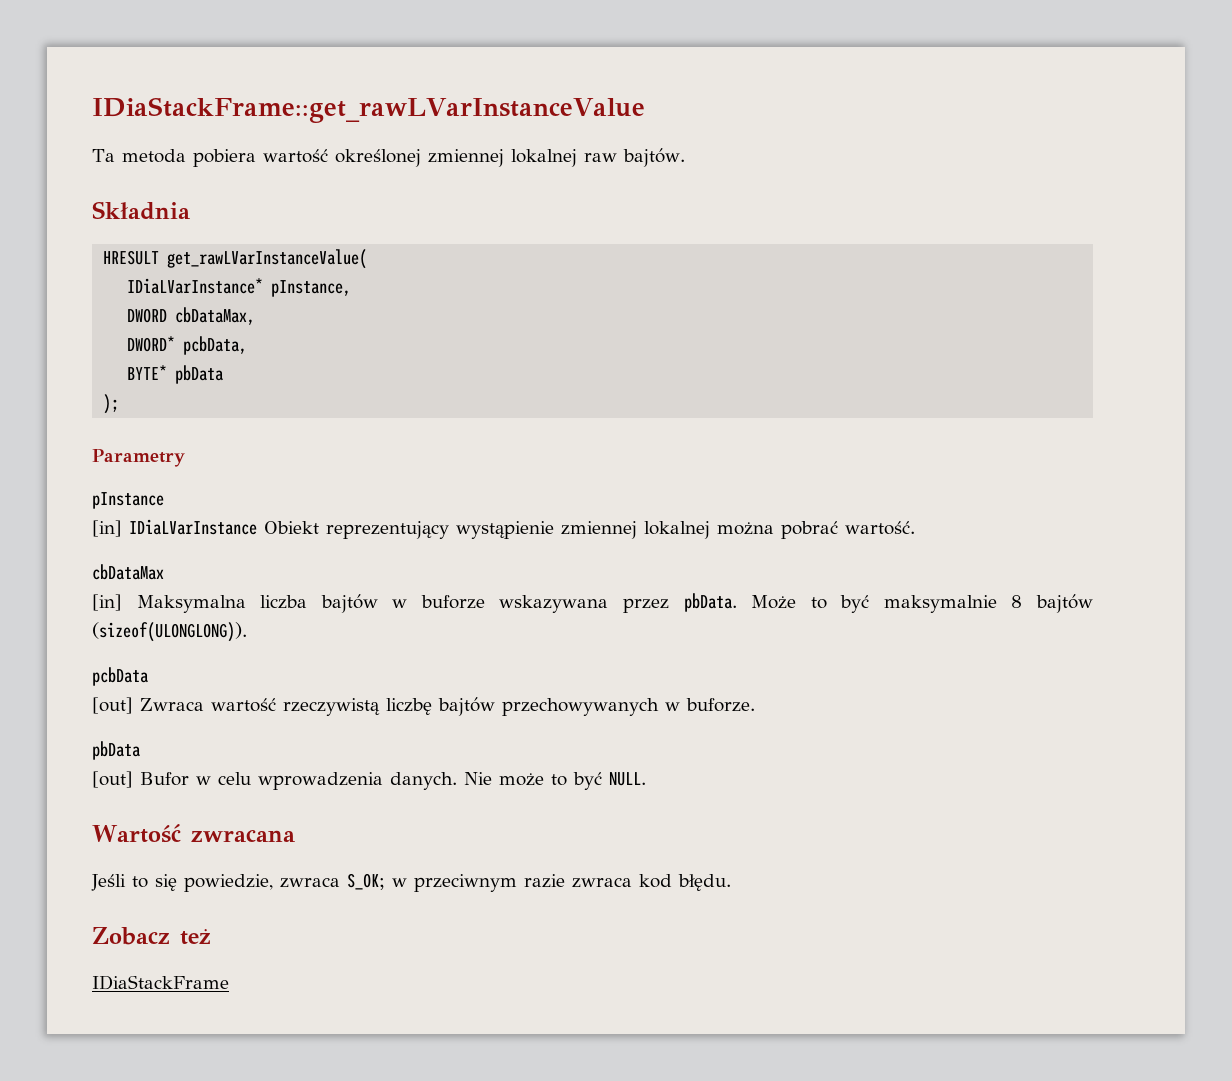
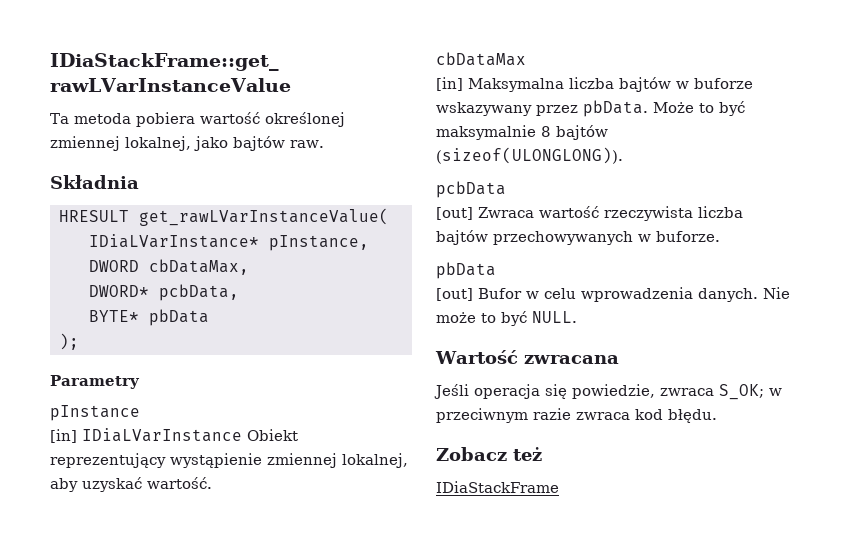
[510,148,685,167] lokalnej raw bajtów. -> [125,136,324,151] lokalnej, jako bajtów raw.
[644,521,838,539] lokalnej można pobrać -> [342,453,408,468] [50,477,142,492] lokalnej, aby uzyskać
[499,595,609,613] wskazywana -> [436,102,532,116] wskazywany
[283,698,432,716] rzeczywistą liczbę -> [604,206,743,221] rzeczywista liczba
[132,876,148,888] to -> [474,384,540,399] operacja

